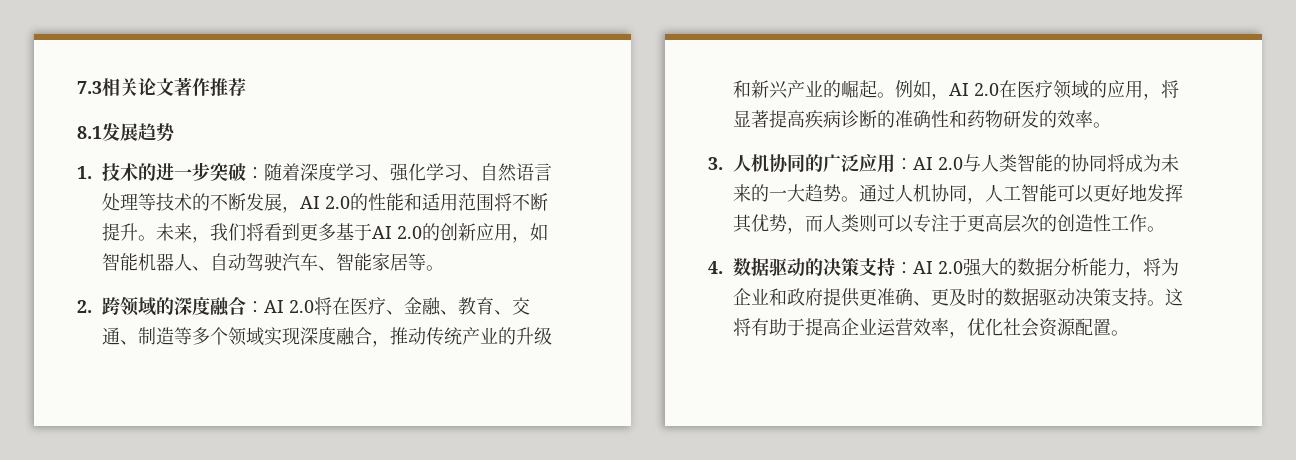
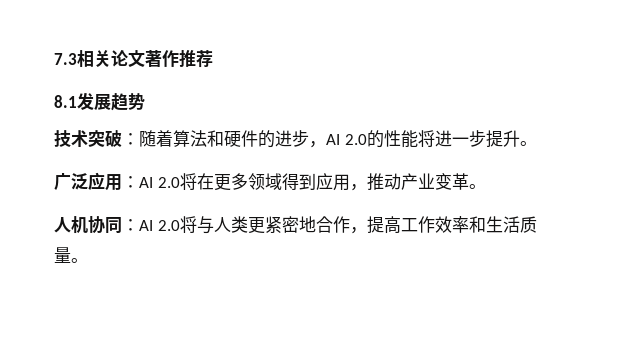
[77,162,552,182] [101,193,548,213] [101,223,548,243] [101,253,444,271] [77,296,530,317] [101,327,552,347] [732,80,1179,100] [732,110,1111,128] [708,154,823,172] 1.技术的进一步突破：随着深度学习、强化学习、自然语言处理等技术的不断发展，AI 2.0的性能和适用范围将不断提升。未来，我们将看到更多基于AI 2.0的创新应用，如智能机器人、自动驾驶汽车、智能家居等。 // 2.跨领域的深度融合：AI 2.0将在医疗、金融、教育、交通、制造等多个领域实现深度融合，推动传统产业的升级和新兴产业的崛起。例如，AI 2.0在医疗领域的应用，将显著提高疾病诊断的准确性和药物研发的效率。 // 3.人机协同的 -> [54,130,537,148] 技术突破：随着算法和硬件的进步，AI 2.0的性能将进一步提升。 //
[962,154,1179,172] [732,183,1183,204] [732,214,1165,234] [708,257,1179,278] [732,288,1183,307] [732,318,1111,338] 与人类智能的协同将成为未来的一大趋势。通过人机协同，人工智能可以更好地发挥其优势，而人类则可以专注于更高层次的创造性工作。 // 4.数据驱动的决策支持：AI 2.0强大的数据分析能力，将为企业和政府提供更准确、更及时的数据驱动决策支持。这将有助于提高企业运营效率，优化社会资源配置 -> [179,173,486,191] [54,216,537,234] [54,247,71,263] 将在更多领域得到应用，推动产业变革。 // 人机协同：AI 2.0将与人类更紧密地合作，提高工作效率和生活质量

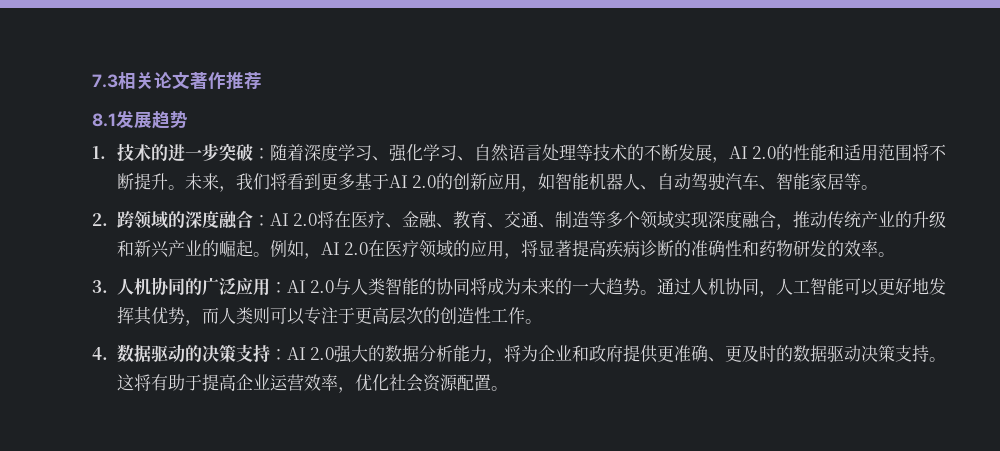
[54,130,537,148] 技术突破：随着算法和硬件的进步，AI 2.0的性能将进一步提升。 // -> [92,143,947,163] [116,173,879,192] [92,210,947,230] [116,240,896,259] [92,277,202,295] 1.技术的进一步突破：随着深度学习、强化学习、自然语言处理等技术的不断发展，AI 2.0的性能和适用范围将不断提升。未来，我们将看到更多基于AI 2.0的创新应用，如智能机器人、自动驾驶汽车、智能家居等。 // 2.跨领域的深度融合：AI 2.0将在医疗、金融、教育、交通、制造等多个领域实现深度融合，推动传统产业的升级和新兴产业的崛起。例如，AI 2.0在医疗领域的应用，将显著提高疾病诊断的准确性和药物研发的效率。 // 3.人机协同的
[179,173,486,191] [54,216,537,234] [54,247,71,263] 将在更多领域得到应用，推动产业变革。 // 人机协同：AI 2.0将与人类更紧密地合作，提高工作效率和生活质量 -> [334,278,947,297] [116,306,542,326] [92,344,947,364] [116,374,491,393] 与人类智能的协同将成为未来的一大趋势。通过人机协同，人工智能可以更好地发挥其优势，而人类则可以专注于更高层次的创造性工作。 // 4.数据驱动的决策支持：AI 2.0强大的数据分析能力，将为企业和政府提供更准确、更及时的数据驱动决策支持。这将有助于提高企业运营效率，优化社会资源配置

